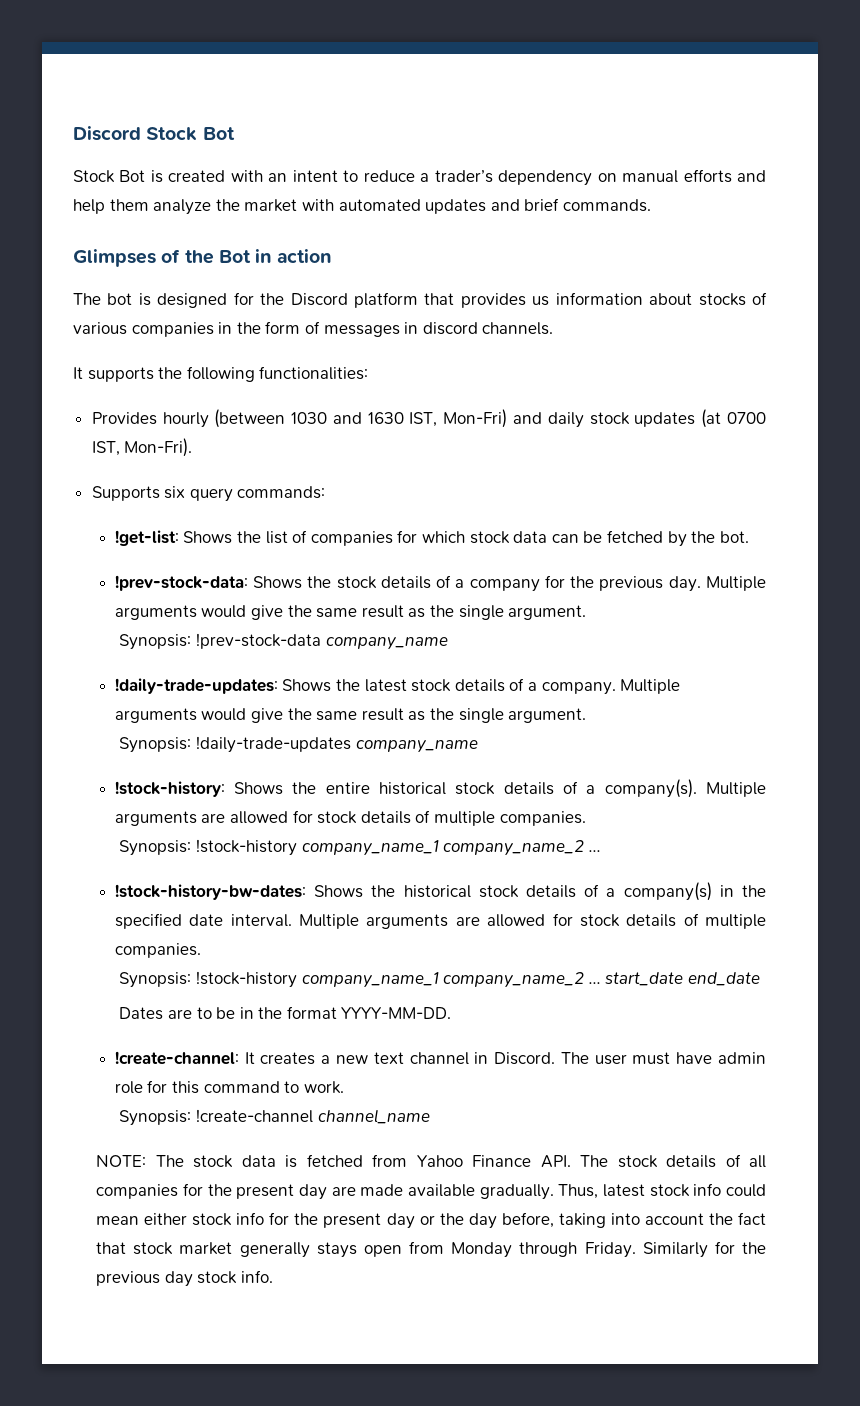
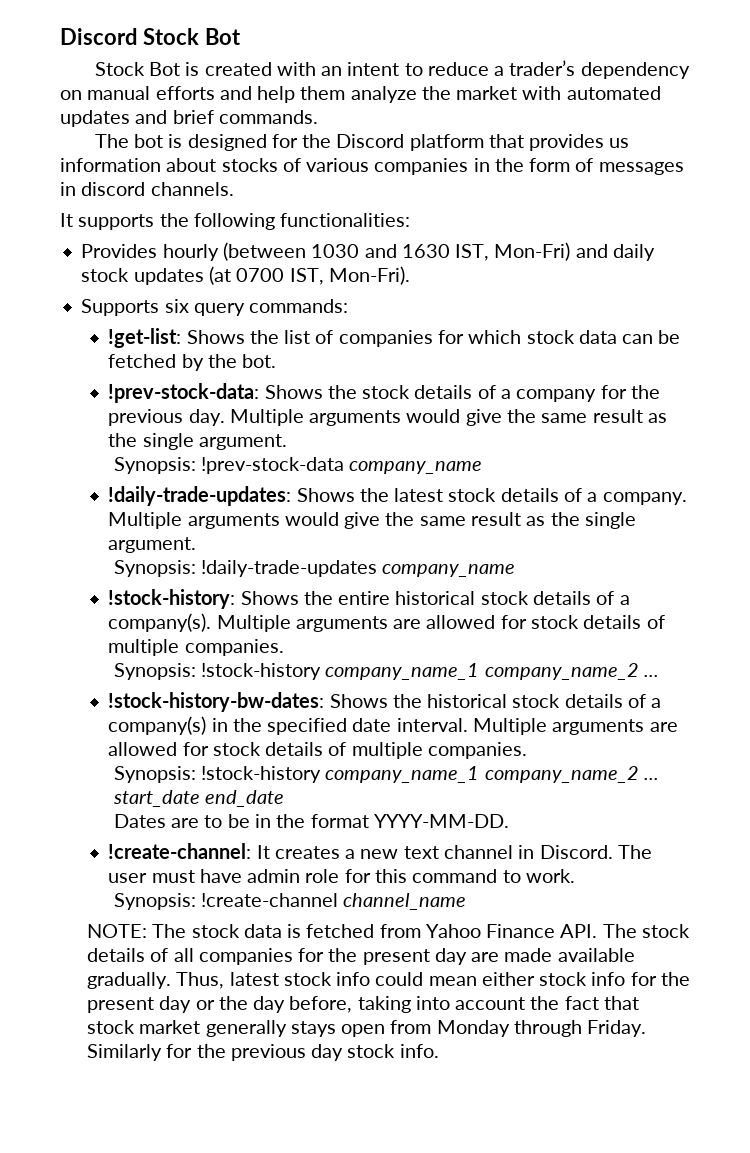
[73,249,333,267] // Glimpses of the Bot in action -> (318, 117) none

